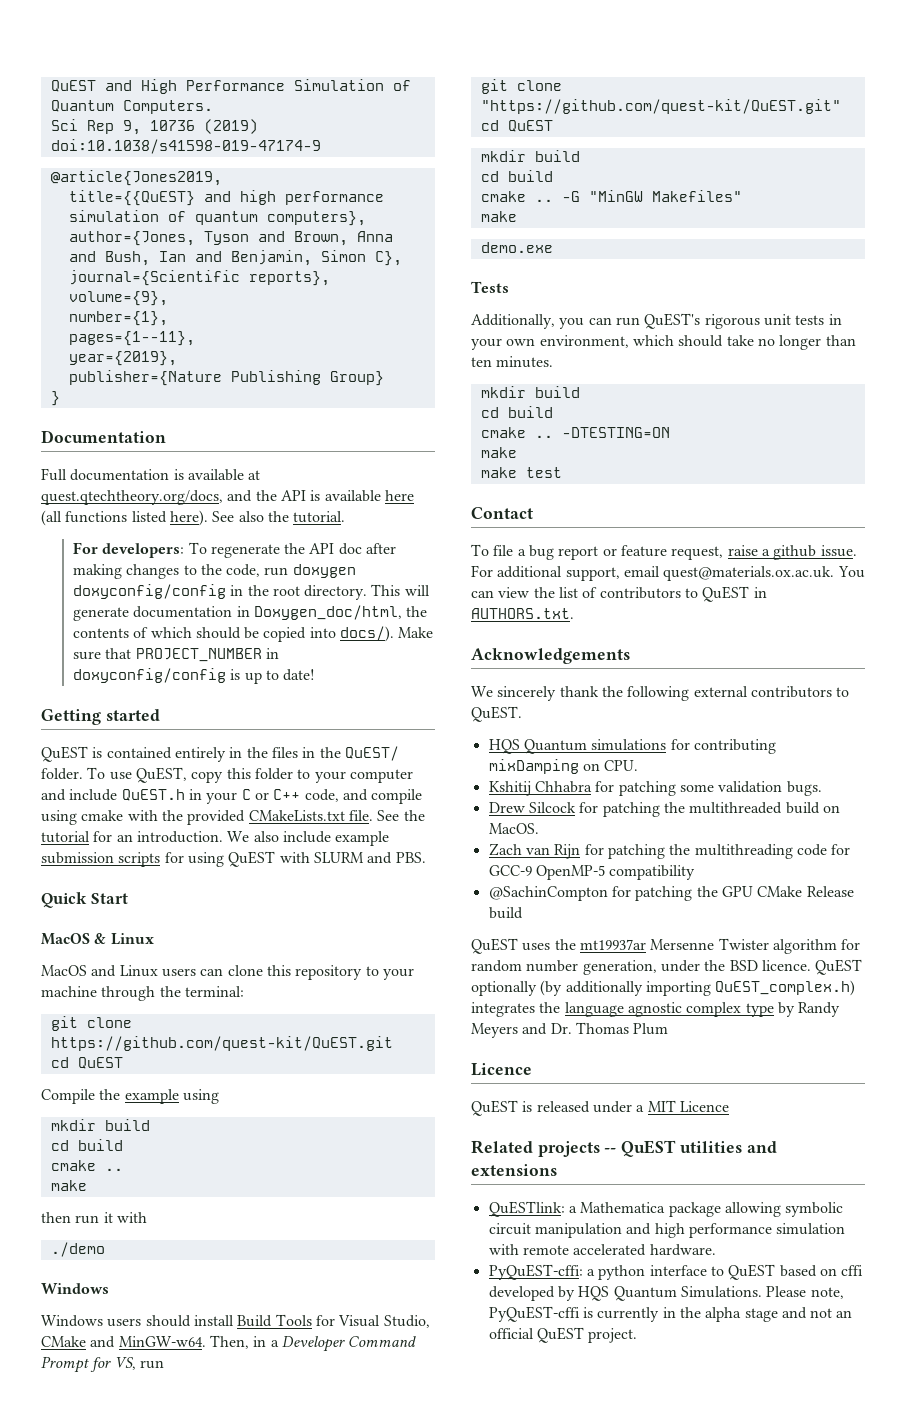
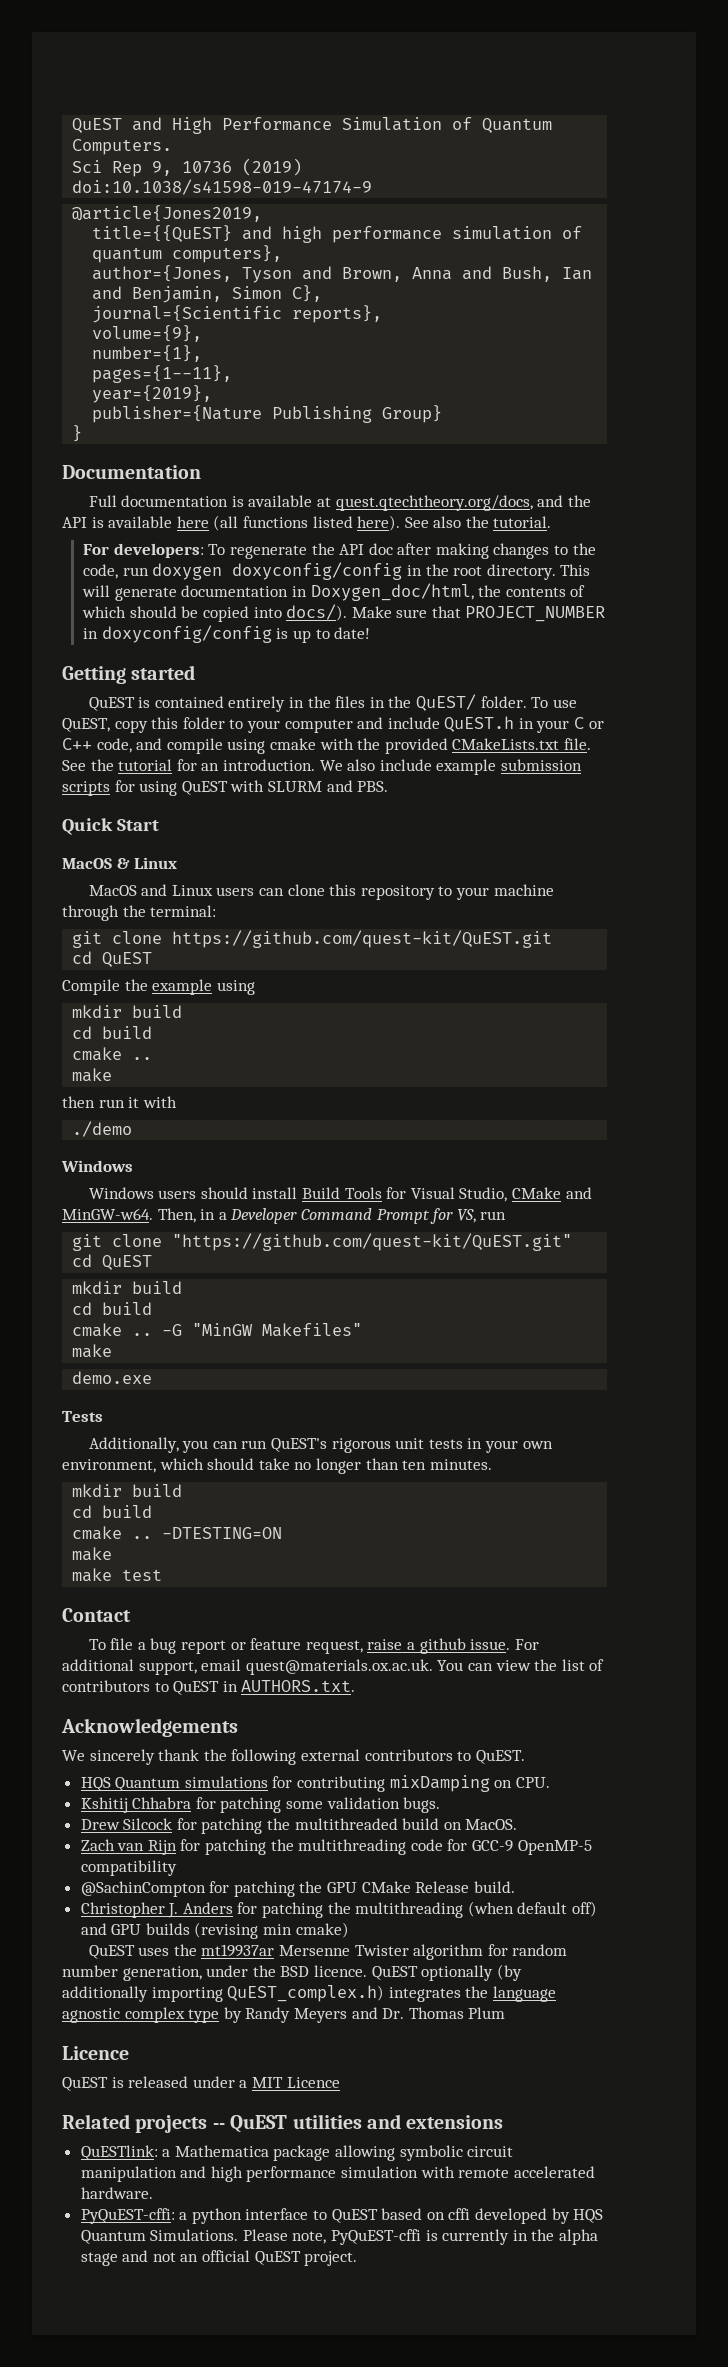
[488,907,523,919] build -> [473,1881,515,1893] [80,1901,598,1918] [80,1922,349,1939] build. // Christopher J. Anders for patching the multithreading (when default off) and GPU builds (revising min cmake)

